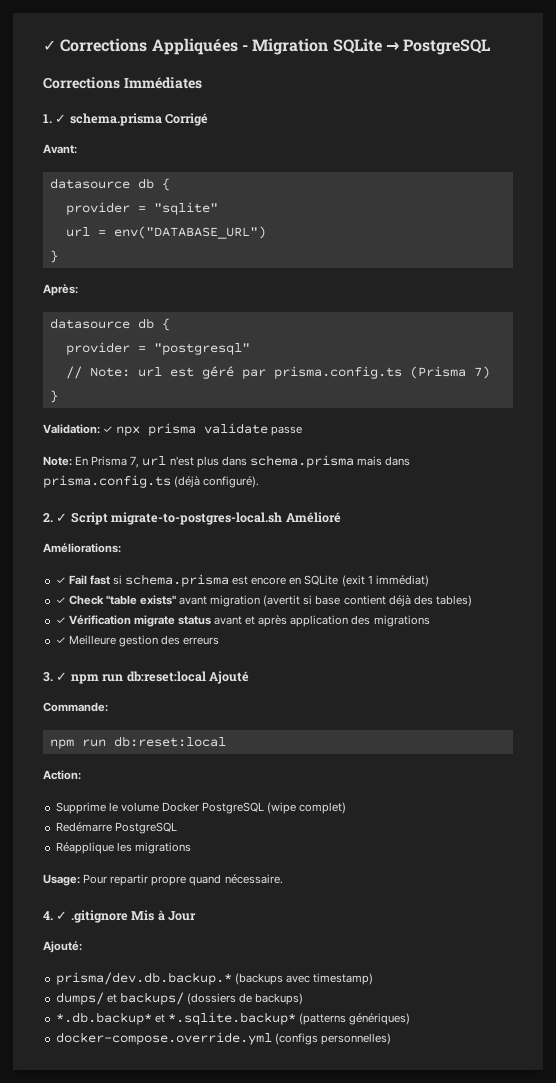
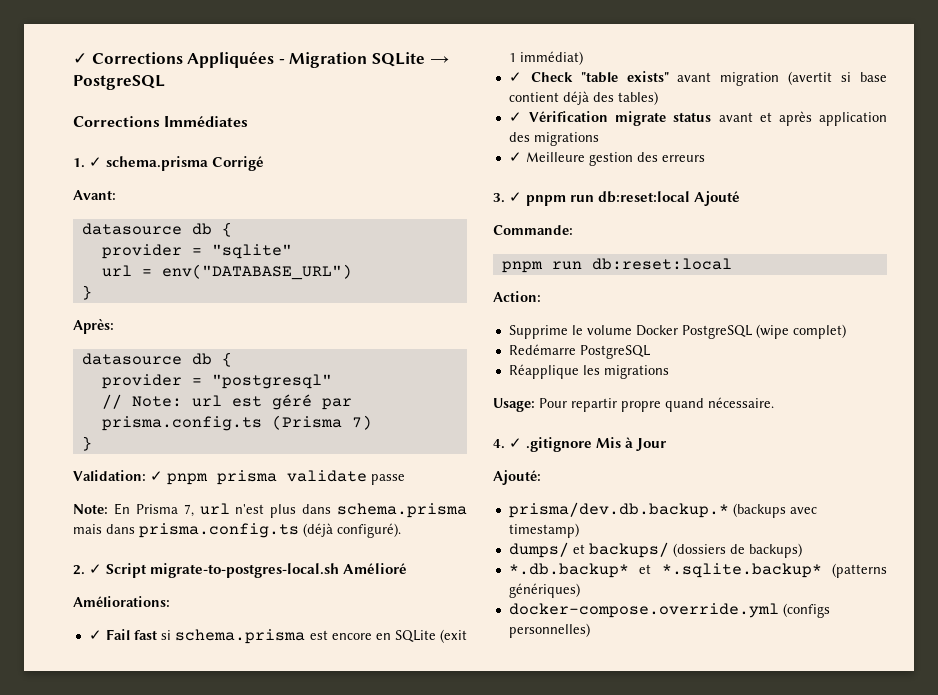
[116,426,141,436] npx -> [167,473,208,485] pnpm
[70,674,99,684] npm -> [526,195,567,206] pnpm
[49,739,74,749] npm -> [501,261,543,273] pnpm

